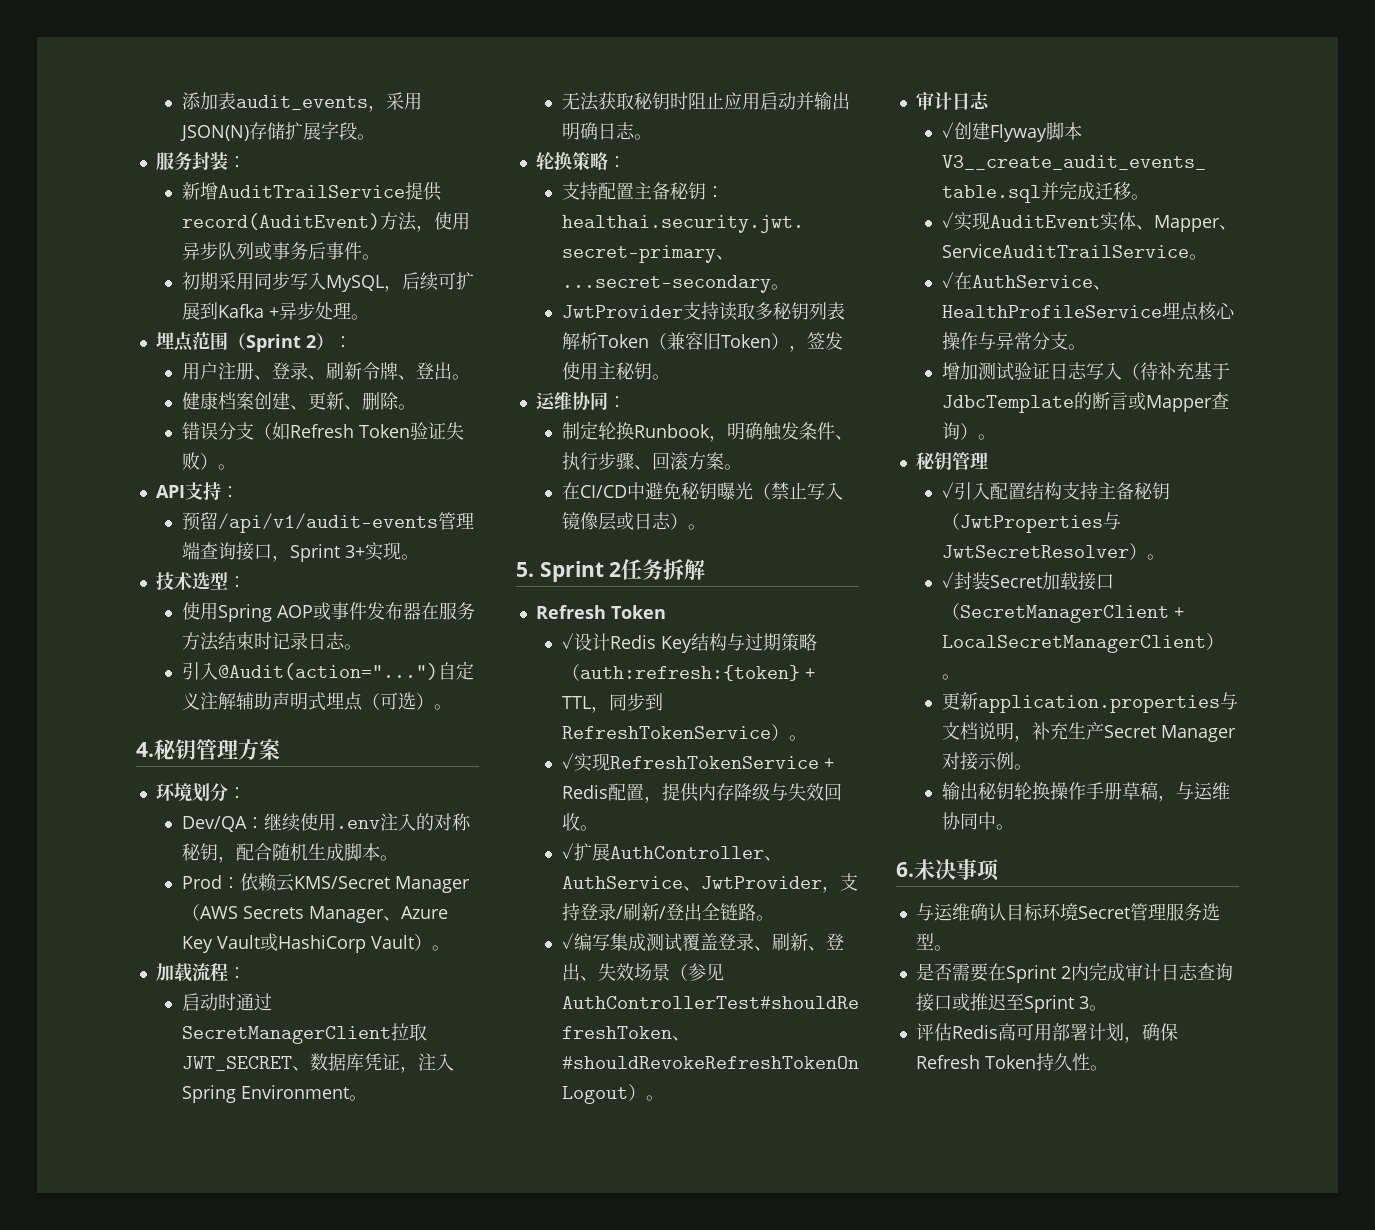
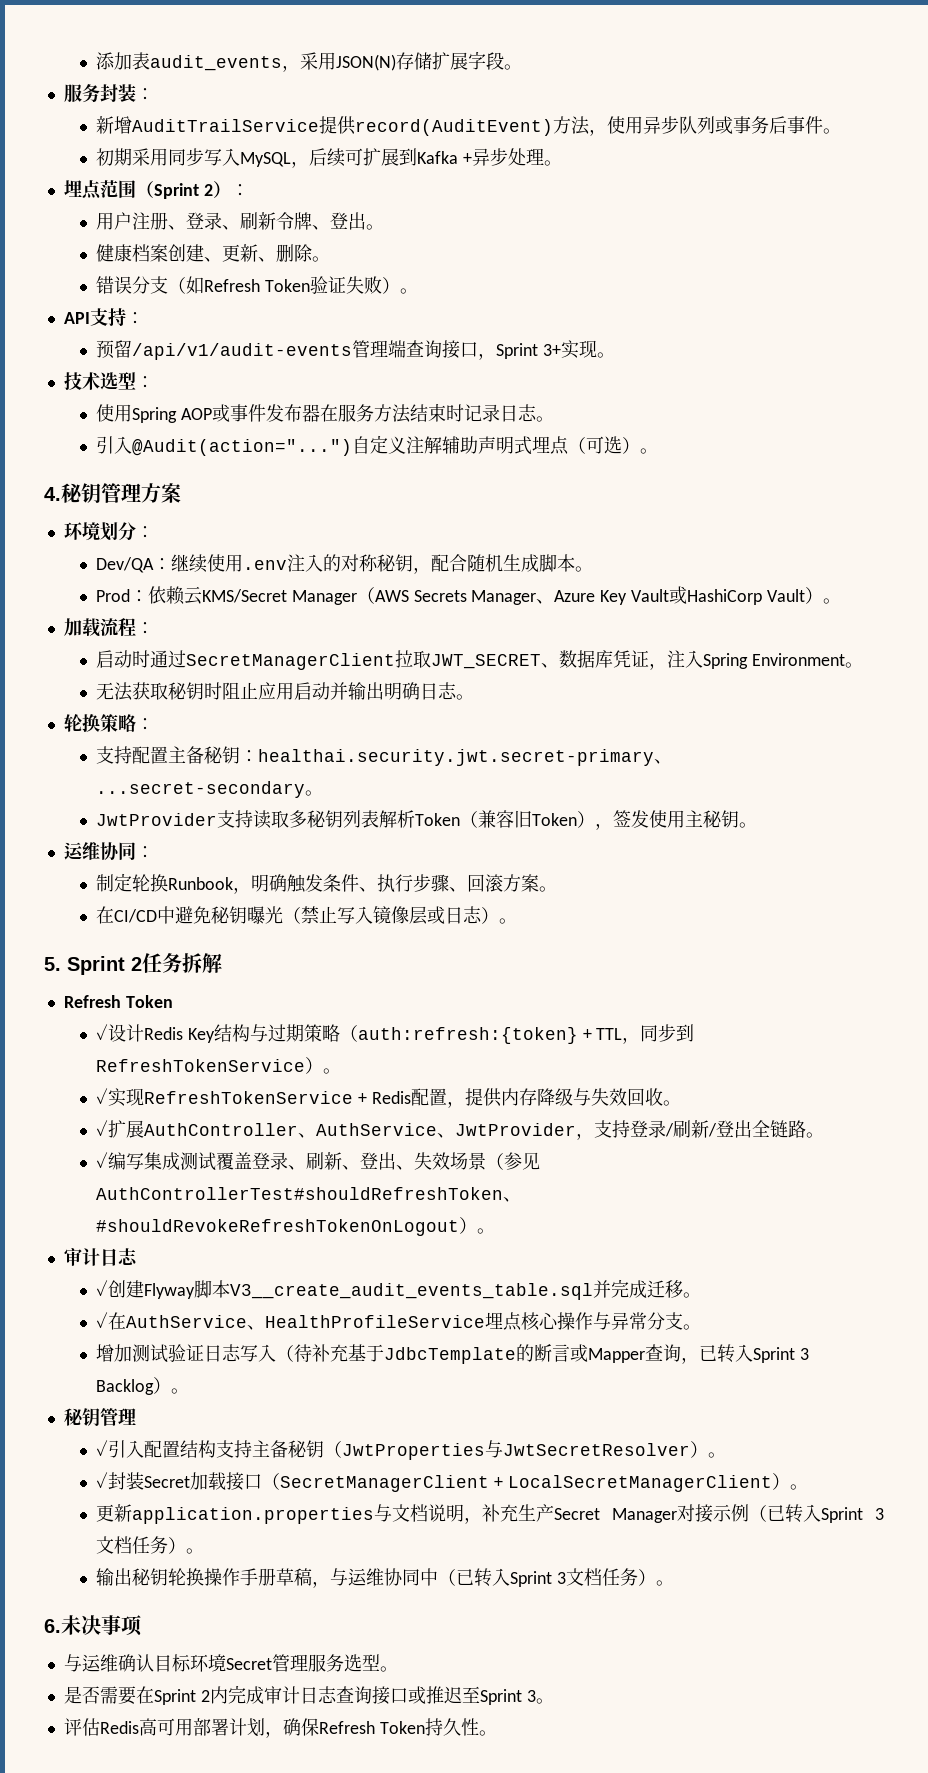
[941,212,1237,232] [941,244,1207,260] // ✓实现AuditEvent实体、Mapper、ServiceAuditTrailService。 -> (701, 1295) none
(960, 431) none -> [680,1344,809,1364] [95,1379,154,1395] ，已转入Sprint 3 Backlog
(1014, 761) none -> [748,1504,884,1523] [95,1536,186,1554] （已转入Sprint 3文档任务）
(996, 821) none -> [437,1568,656,1587] （已转入Sprint 3文档任务）

